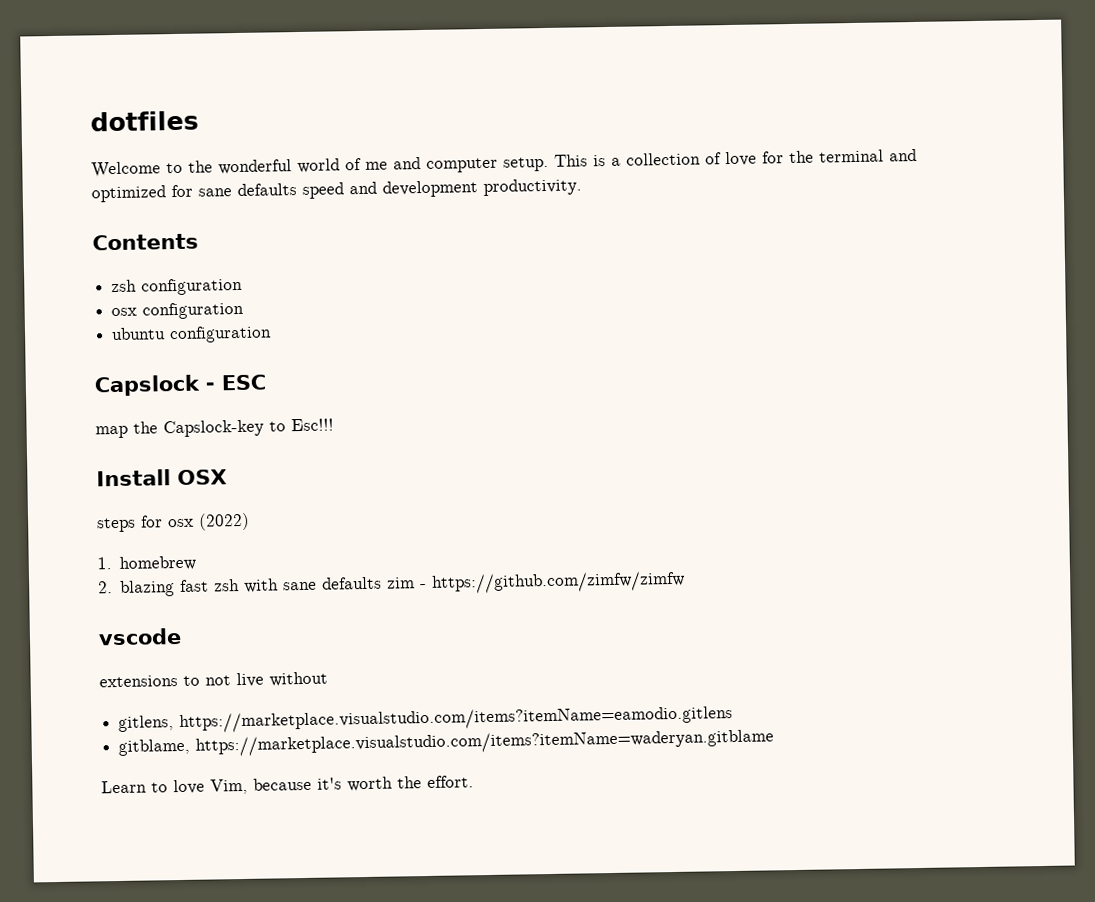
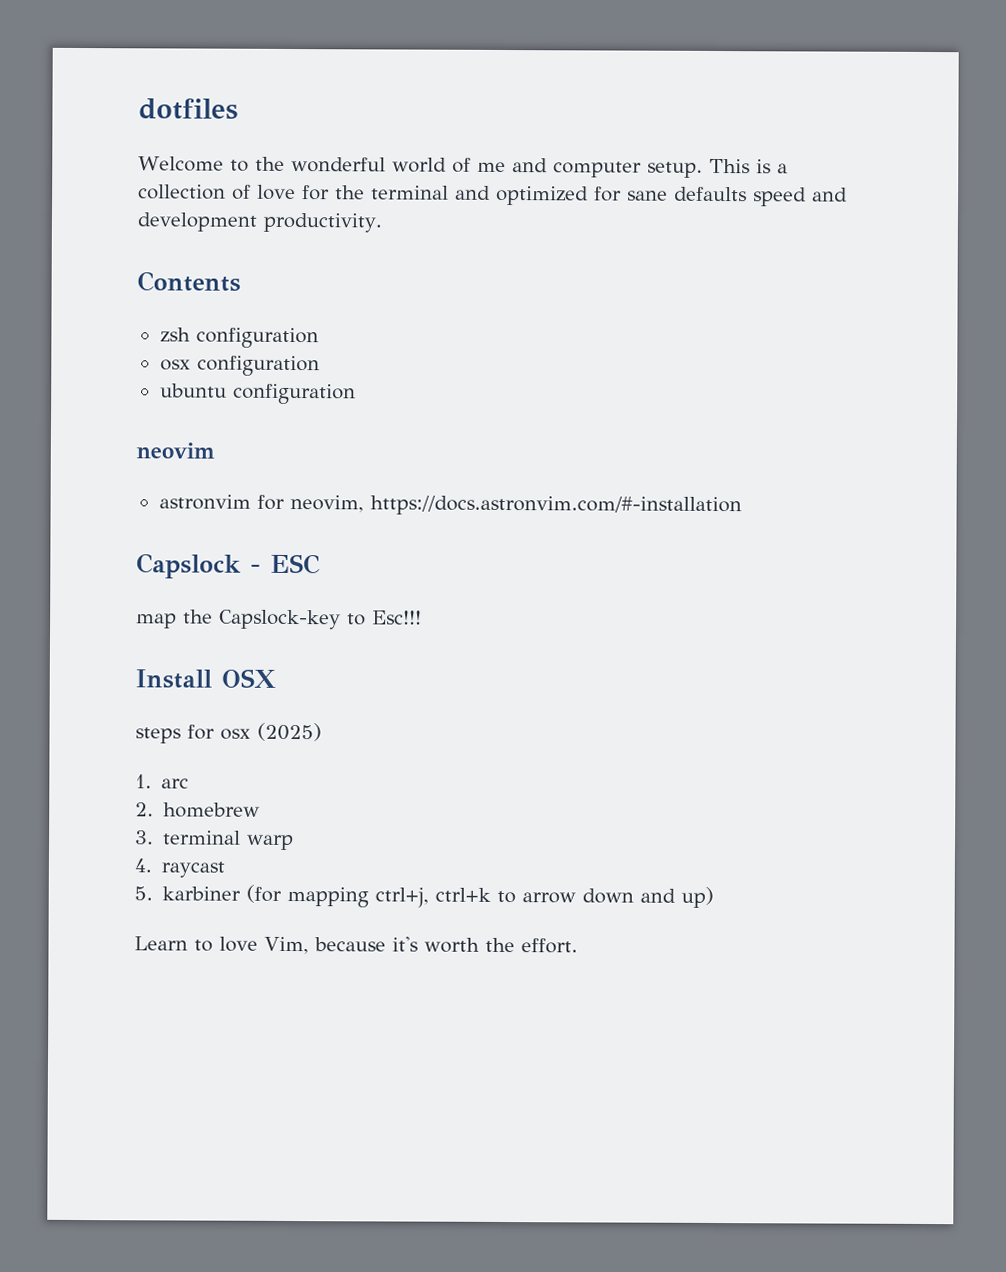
(273, 334) none -> [136,442,215,459] [158,494,742,517] // neovim // astronvim for neovim, https://docs.astronvim.com/#-installation
[198,512,250,531] [97,555,197,571] [98,570,686,597] [98,627,182,646] [99,671,328,688] [118,705,734,734] [118,728,775,757] (2022) // 1. homebrew // 2. blazing fast zsh with sane defaults zim - https://github.com/zimfw/zimfw // vscode // extensions to not live without // gitlens, https://marketplace.visualstudio.com/items?itemName=eamodio.gitlens // gitblame, https://marketplace.visualstudio.com/items?itemName=waderyan.gitblame -> [257,722,322,742] [135,774,190,789] [135,802,261,818] [135,830,295,851] [134,858,226,878] [134,884,715,909] (2025) // 1. arc // 2. homebrew // 3. terminal warp // 4. raycast // 5. karbiner (for mapping ctrl+j, ctrl+k to arrow down and up)

